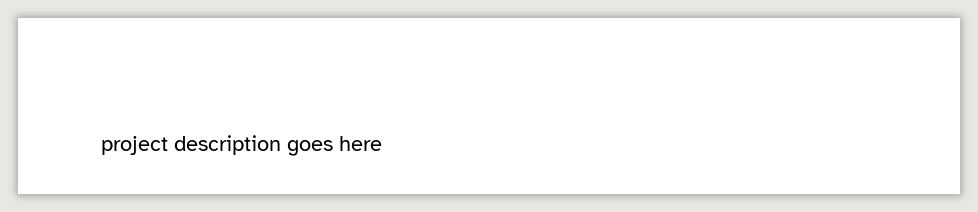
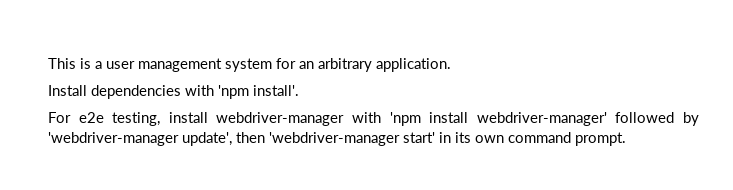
[101,135,382,156] project description goes here -> [48,58,451,72] [48,85,299,99] [48,112,700,126] [48,132,626,146] This is a user management system for an arbitrary application. // Install dependencies with 'npm install'. // For e2e testing, install webdriver-manager with 'npm install webdriver-manager' followed by 'webdriver-manager update', then 'webdriver-manager start' in its own command prompt.

